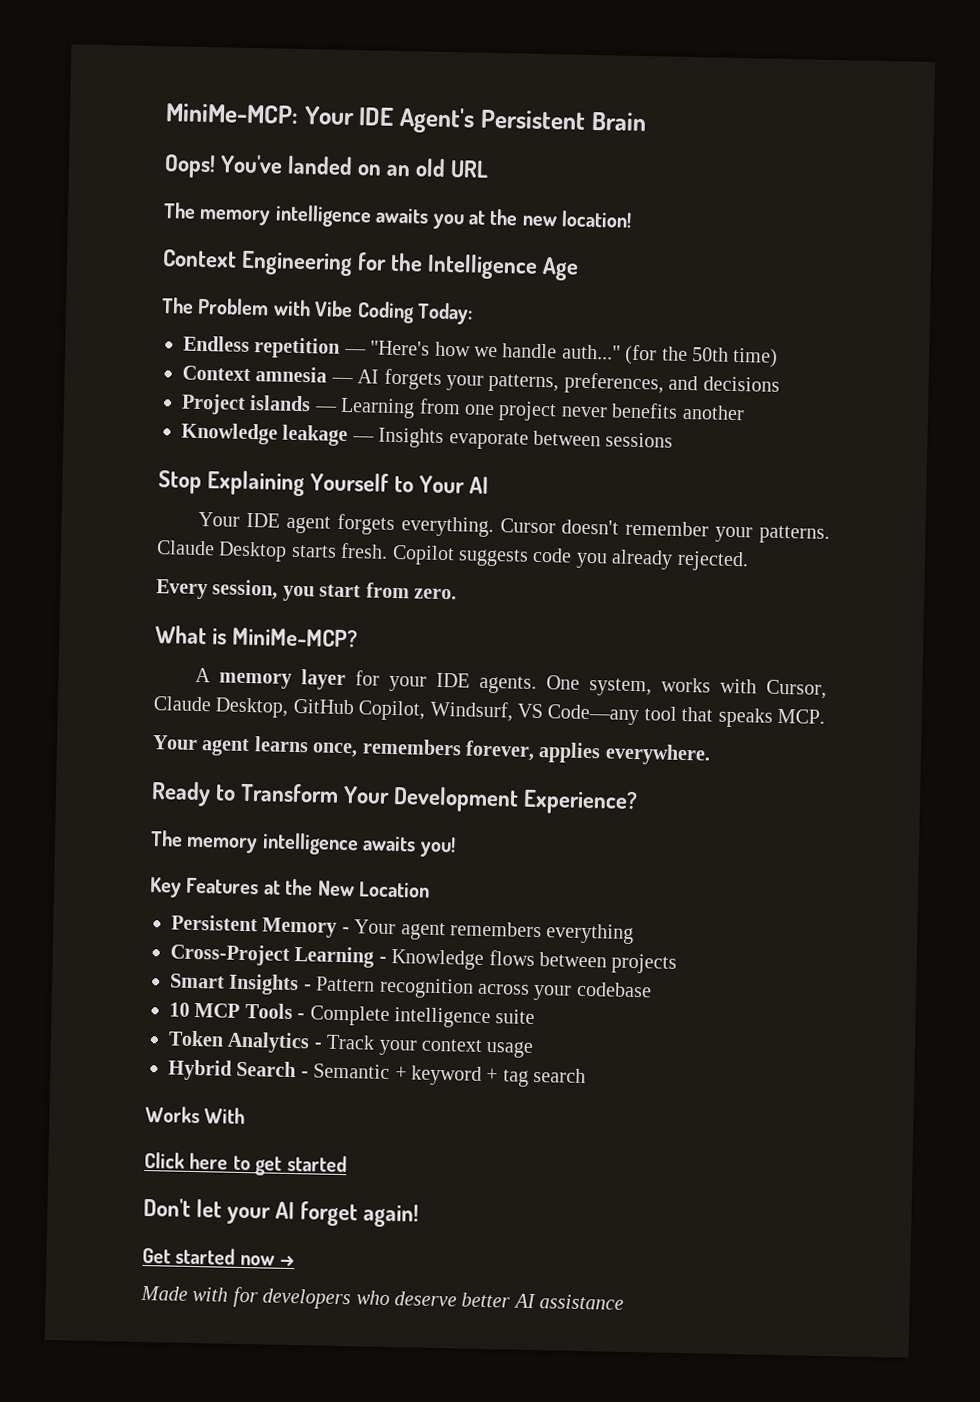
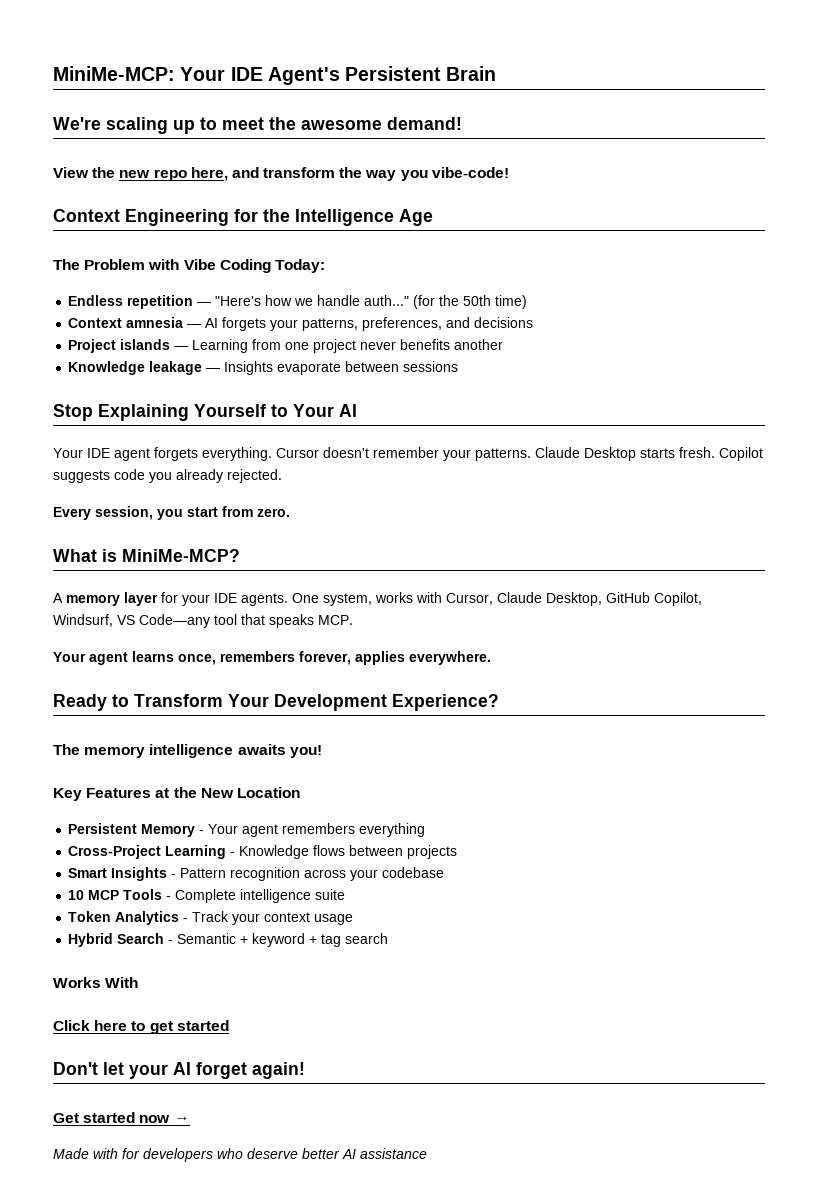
[164,154,490,179] [163,202,633,230] Oops! You've landed on an old URL // The memory intelligence awaits you at the new location! -> [53,117,462,134] [53,167,509,181] We're scaling up to meet the awesome demand! // View the new repo here, and transform the way you vibe-code!

